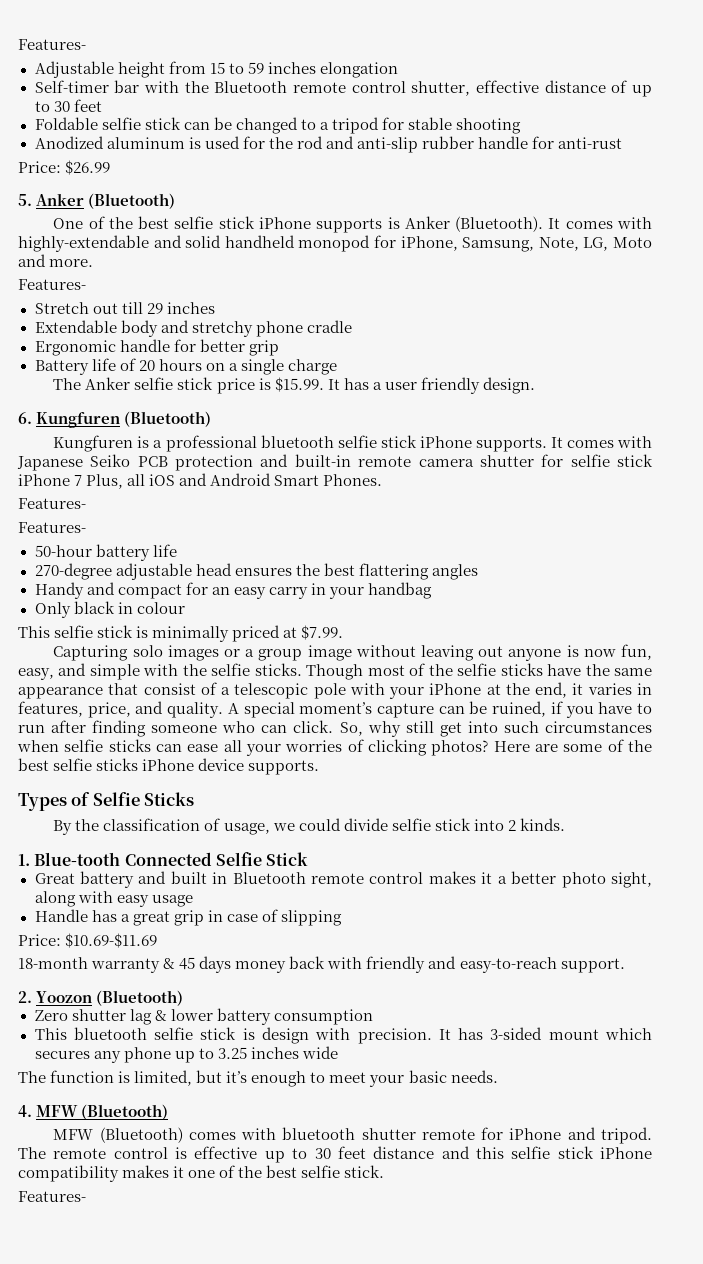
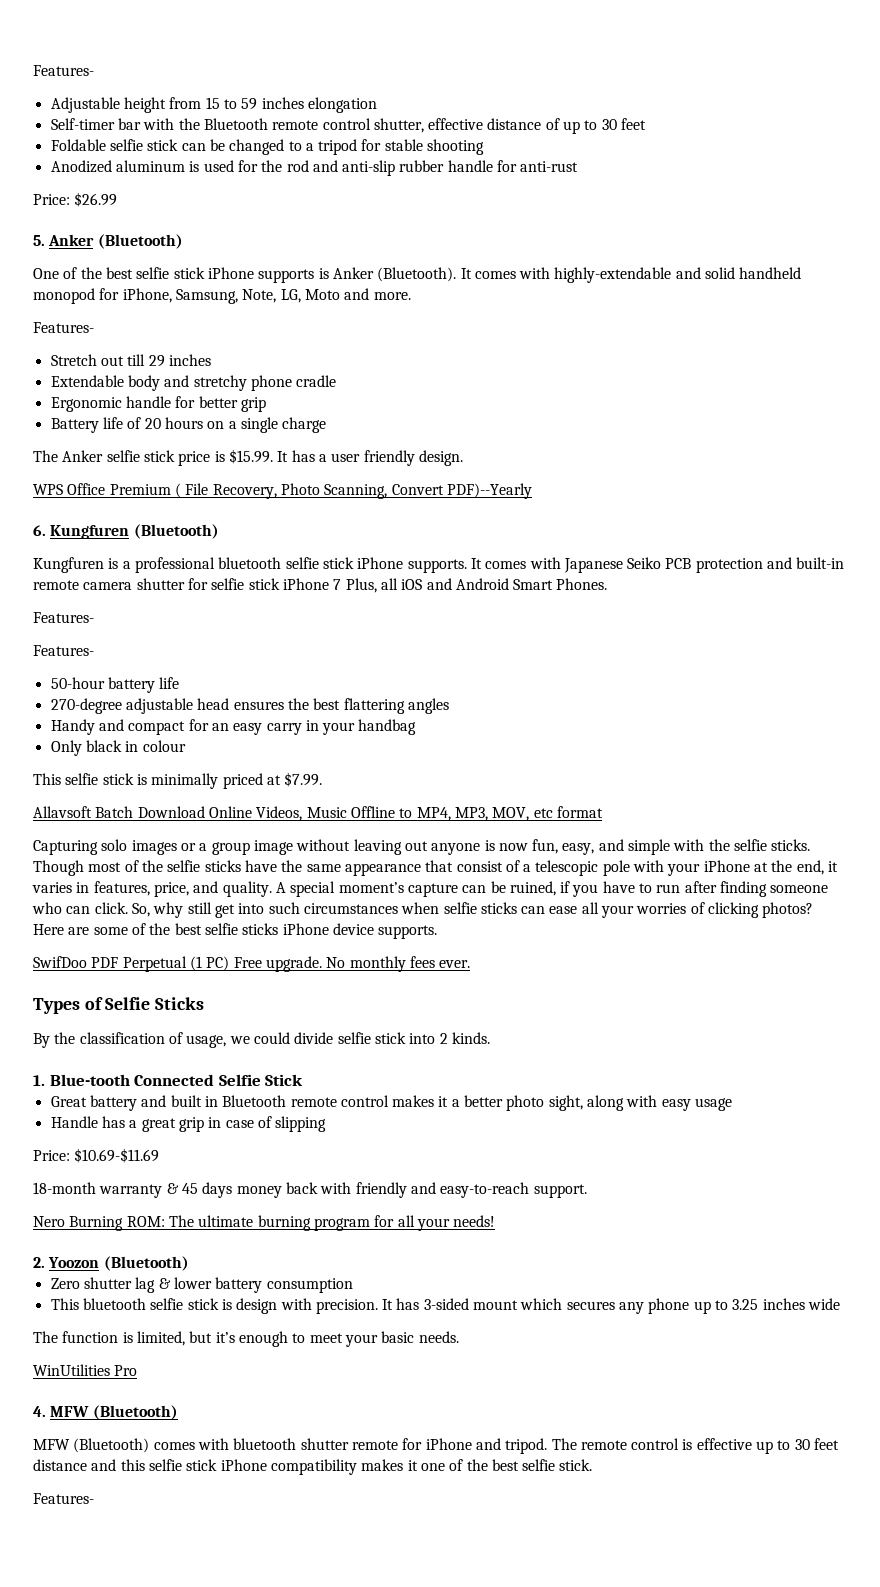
(535, 385) none -> [33,483,532,499] // WPS Office Premium ( File Recovery, Photo Scanning, Convert PDF)--Yearly
(344, 632) none -> [33,806,603,821] // Allavsoft Batch Download Online Videos, Music Offline to MP4, MP3, MOV, etc format
(320, 767) none -> [33,956,471,972] // SwifDoo PDF Perpetual (1 PC) Free upgrade. No monthly fees ever.
(625, 965) none -> [33,1215,496,1231] // Nero Burning ROM: The ultimate burning program for all your needs!
(498, 1076) none -> [33,1364,138,1376] // WinUtilities Pro

